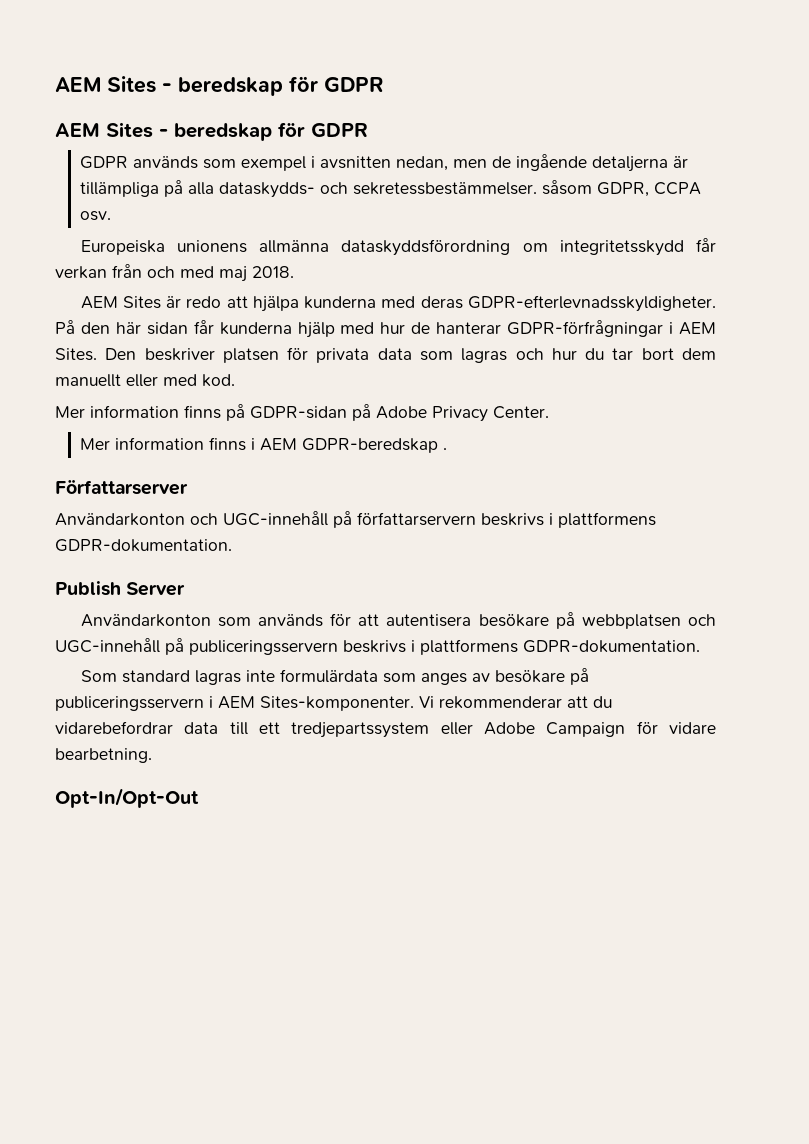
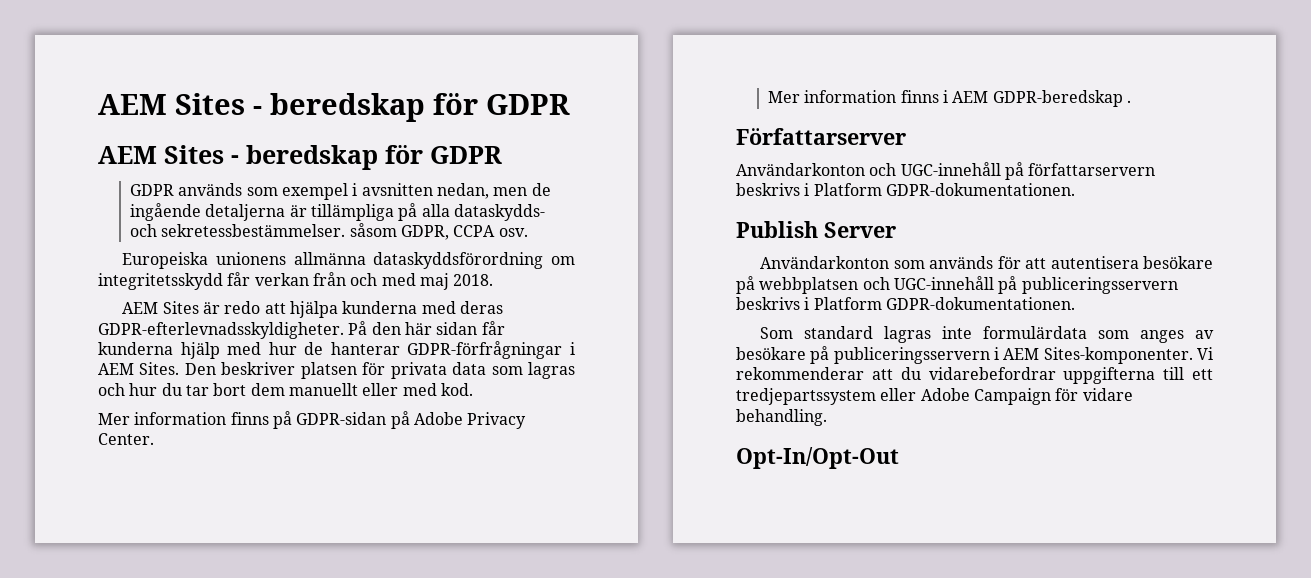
[558,512,656,528] [55,539,232,552] plattformens GDPR-dokumentation. -> [813,183,1075,196] Platform GDPR-dokumentationen.
[420,639,700,655] plattformens GDPR-dokumentation. -> [813,297,1075,310] Platform GDPR-dokumentationen.
[184,722,219,734] data -> [1063,367,1156,384] uppgifterna
[55,748,152,763] bearbetning. -> [736,409,827,426] behandling.

